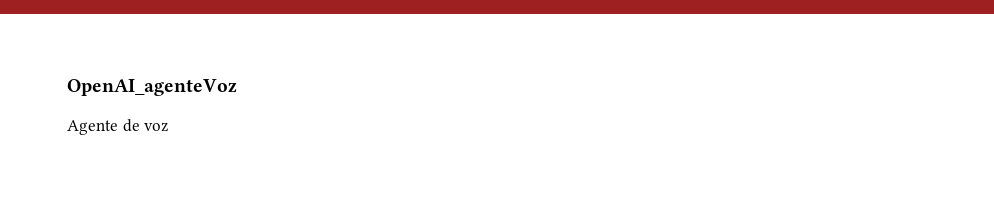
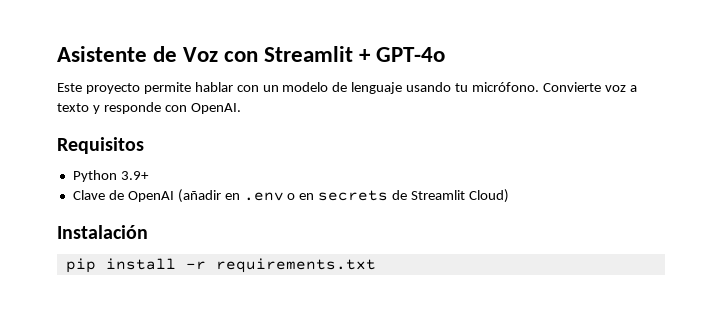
[67,79,237,96] [67,119,169,135] OpenAI_agenteVoz // Agente de voz -> [57,46,446,62] [57,82,637,94] [57,102,241,114] [57,137,144,154] [72,170,149,182] [72,189,510,203] [57,225,148,239] [65,258,376,273] Asistente de Voz con Streamlit + GPT-4o // Este proyecto permite hablar con un modelo de lenguaje usando tu micrófono. Convierte voz a texto y responde con OpenAI. // Requisitos // Python 3.9+ // Clave de OpenAI (añadir en .env o en secrets de Streamlit Cloud) // Instalación // pip install -r requirements.txt

